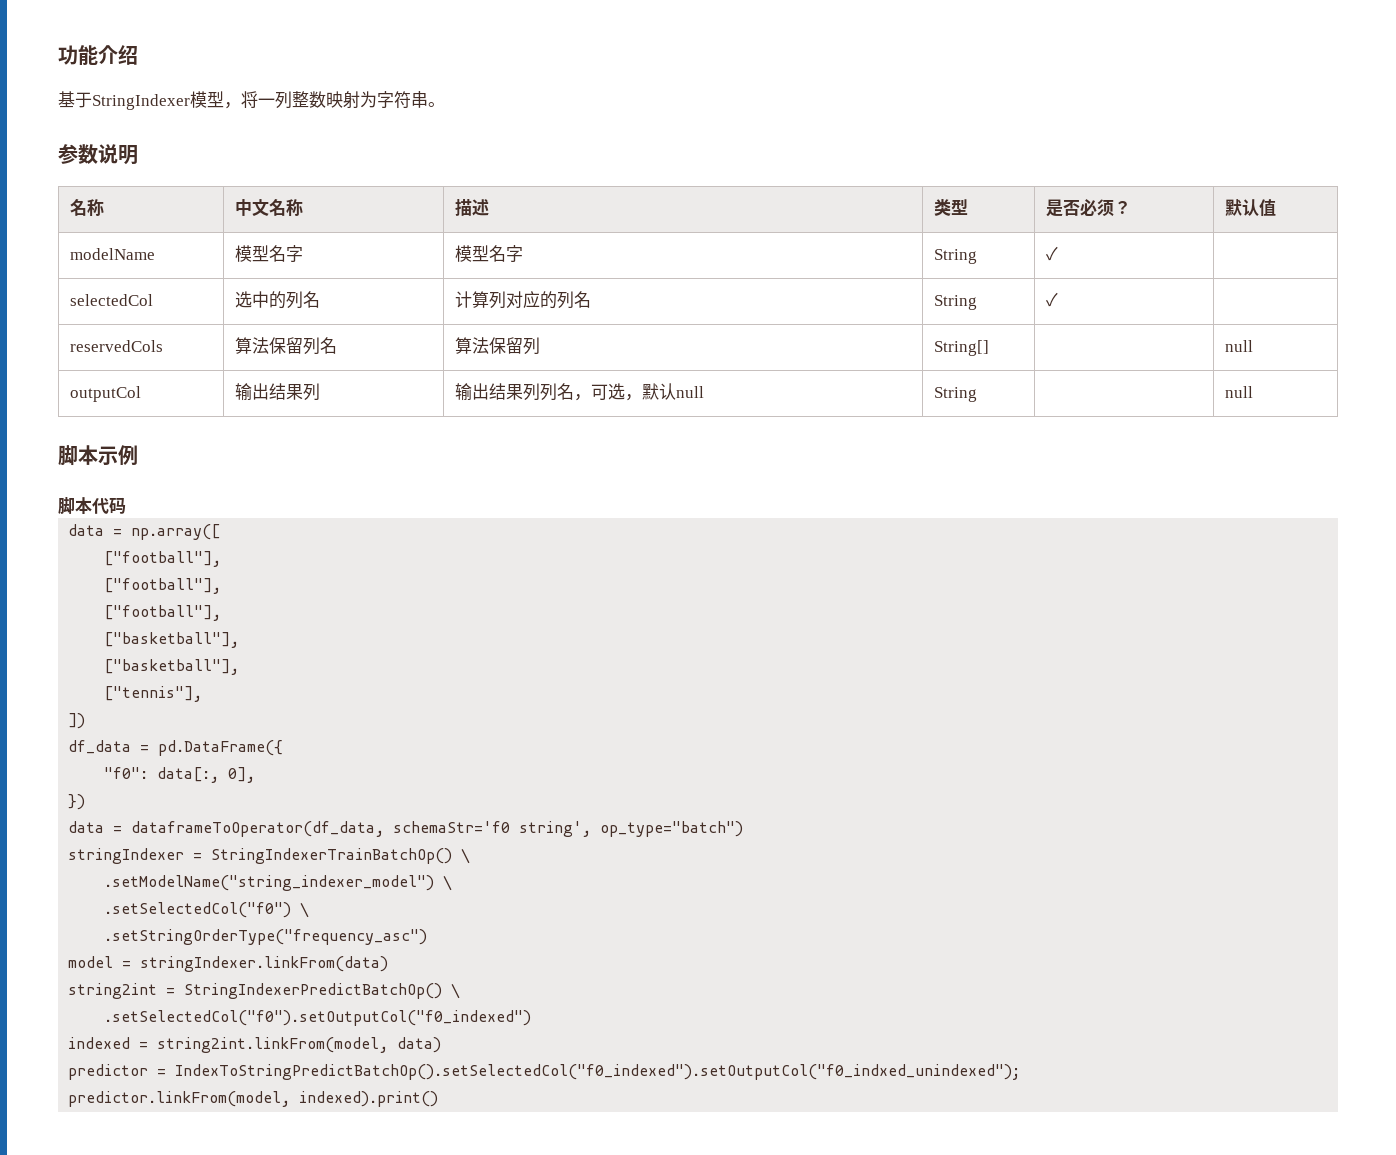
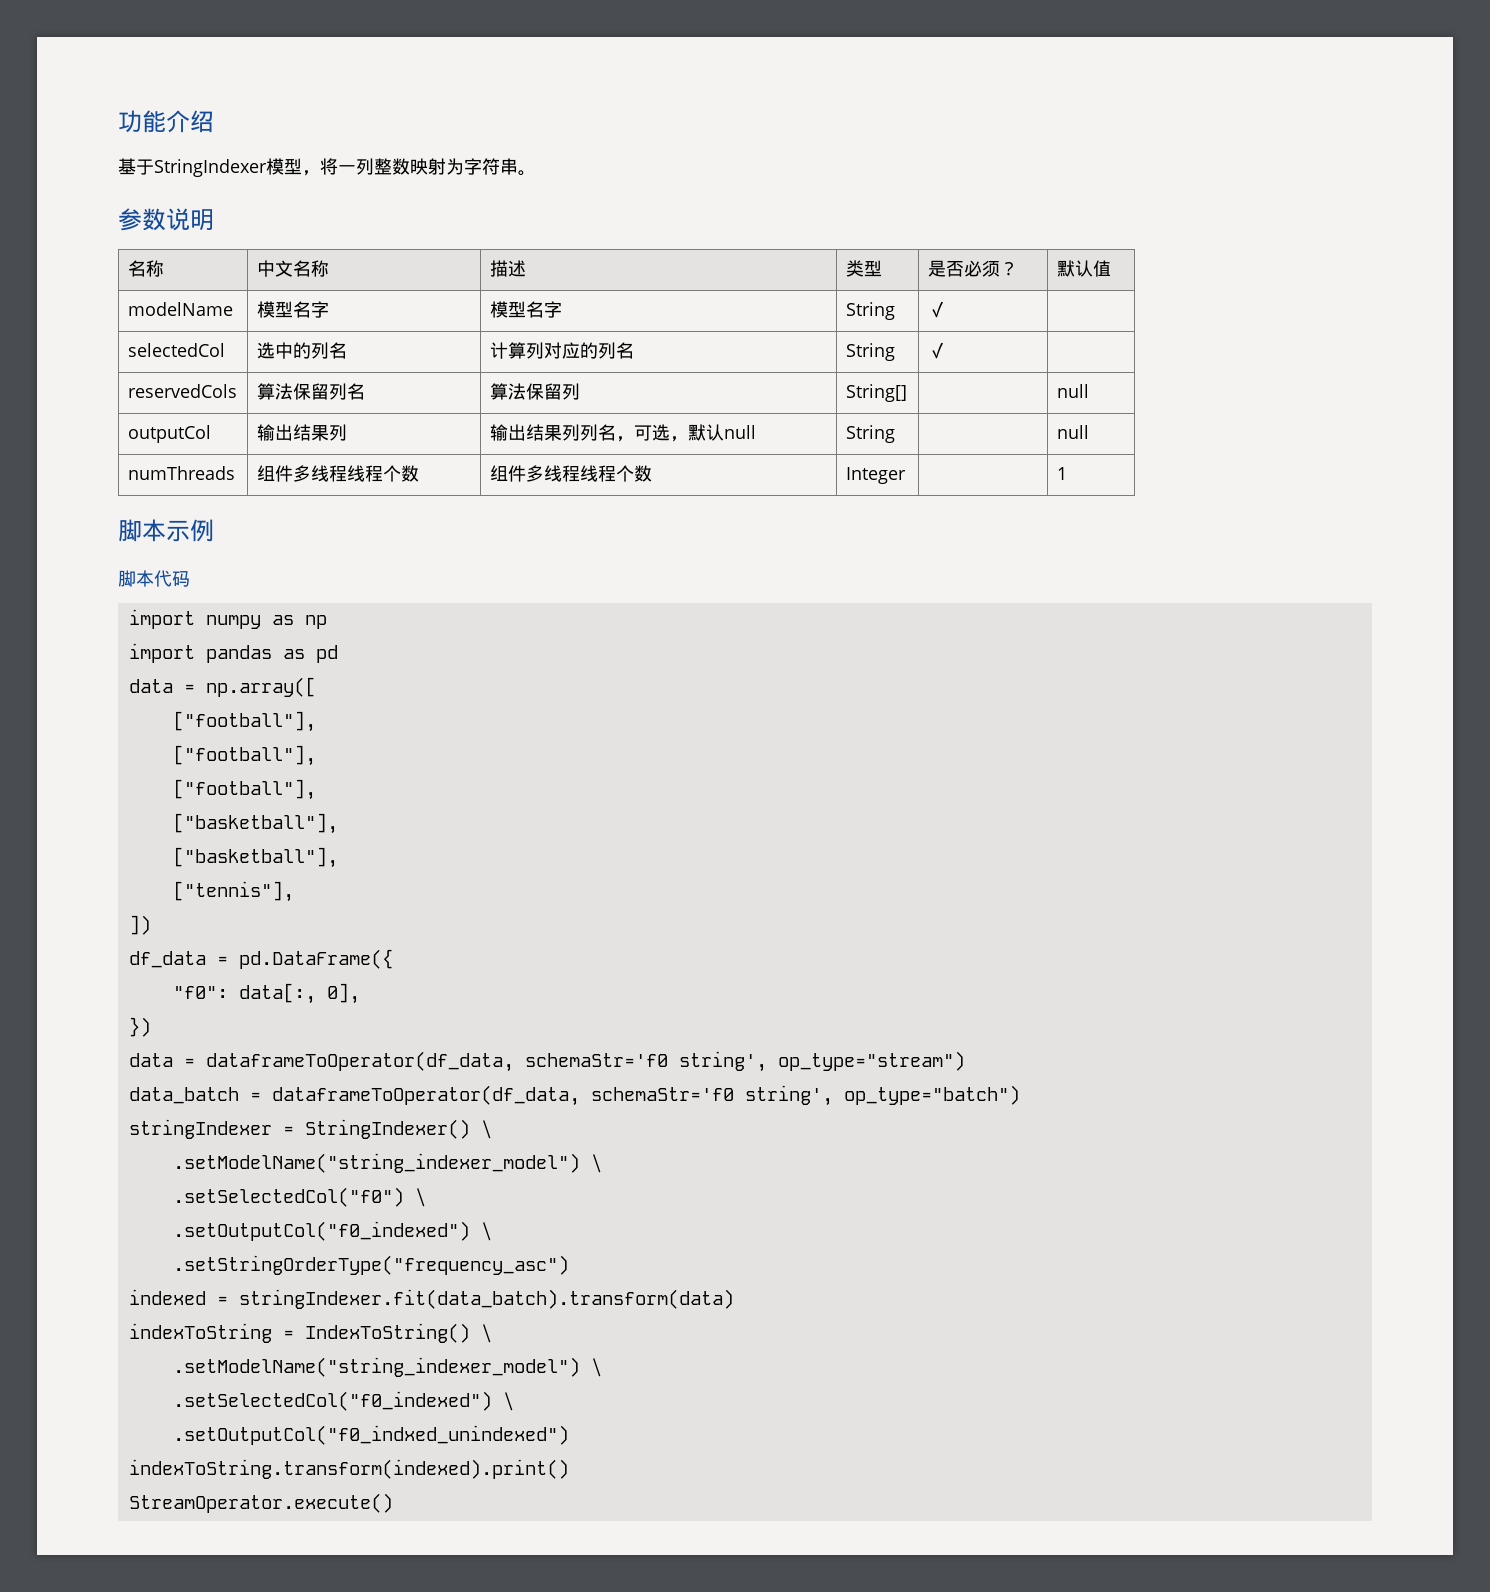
[58,445,138,466] [58,497,126,514] // 脚本示例 // 脚本代码 -> [127,466,235,480] [256,465,419,482] [489,465,652,482] [845,467,906,484] [1056,467,1067,480] [118,519,214,542] [118,570,190,587] [128,609,327,629] [128,643,338,663] // numThreads | 组件多线程线程个数 | 组件多线程线程个数 | Integer | | 1 // 脚本示例 // 脚本代码 // import numpy as np // import pandas as pd
(592, 829) none -> [777,1051,965,1071] [128,1085,833,1106] op_type="stream") // data_batch = dataframeToOperator(df_data, schemaStr='f0 string',
[211,848,453,864] StringIndexerTrainBatchOp() -> [304,1119,470,1139] StringIndexer()
[104,929,428,945] [68,956,389,972] [68,983,461,999] [104,1010,532,1026] .setStringOrderType("frequency_asc") // model = stringIndexer.linkFrom(data) // string2int = StringIndexerPredictBatchOp() \ // .setSelectedCol("f0").setOutputCol("f0_indexed") -> [172,1221,492,1241] [172,1255,569,1275] .setOutputCol("f0_indexed") \ // .setStringOrderType("frequency_asc")
[157,1037,442,1053] [68,1064,1021,1080] [68,1091,439,1107] string2int.linkFrom(model, data) // predictor = IndexToStringPredictBatchOp().setSelectedCol("f0_indexed").setOutputCol("f0_indxed_unindexed"); // predictor.linkFrom(model, indexed).print() -> [238,1289,734,1309] [128,1323,492,1343] [172,1357,602,1377] [172,1391,514,1411] [172,1425,569,1445] [128,1459,569,1479] [128,1493,393,1513] stringIndexer.fit(data_batch).transform(data) // indexToString = IndexToString() \ // .setModelName("string_indexer_model") \ // .setSelectedCol("f0_indexed") \ // .setOutputCol("f0_indxed_unindexed") // indexToString.transform(indexed).print() // StreamOperator.execute()

